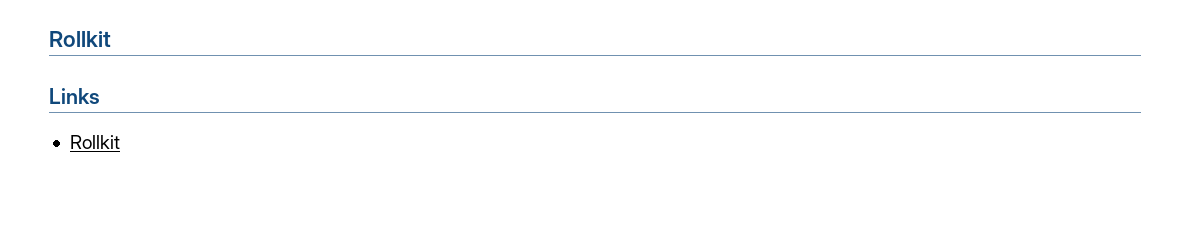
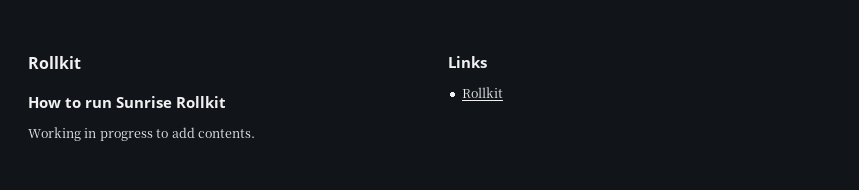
[49,31,111,47] Rollkit -> [28,56,81,69] [28,96,227,108] [28,127,255,141] Rollkit // How to run Sunrise Rollkit // Working in progress to add contents.

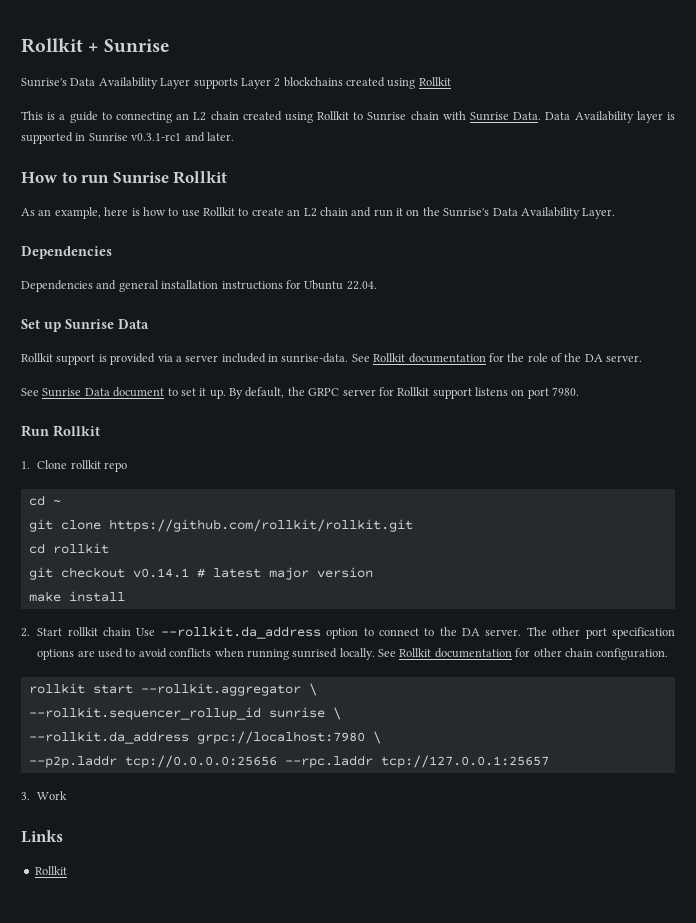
[28,56,81,69] Rollkit -> [21,38,170,53] [21,77,451,89] [21,111,675,123] [21,132,234,144] Rollkit + Sunrise // Sunrise's Data Availability Layer supports Layer 2 blockchains created using Rollkit // This is a guide to connecting an L2 chain created using Rollkit to Sunrise chain with Sunrise Data. Data Availability layer is supported in Sunrise v0.3.1-rc1 and later.
[28,127,255,141] Working in progress to add contents. -> [21,207,616,219] [21,246,112,259] [21,280,377,292] [21,319,149,332] [21,353,643,365] [21,387,580,399] [21,425,100,437] [21,460,128,472] [28,495,61,506] [28,519,413,532] [28,543,109,554] [28,567,373,580] [28,591,125,602] [21,626,675,639] [37,648,669,660] [28,683,317,696] [28,707,341,720] [28,731,381,744] [28,755,549,768] [21,791,68,800] As an example, here is how to use Rollkit to create an L2 chain and run it on the Sunrise's Data Availability Layer. // Dependencies // Dependencies and general installation instructions for Ubuntu 22.04. // Set up Sunrise Data // Rollkit support is provided via a server included in sunrise-data. See Rollkit documentation for the role of the DA server. // See Sunrise Data document to set it up. By default, the GRPC server for Rollkit support listens on port 7980. // Run Rollkit // 1. Clone rollkit repo // cd ~ // git clone https://github.com/rollkit/rollkit.git // cd rollkit // git checkout v0.14.1 # latest major version // make install // 2. Start rollkit chain Use --rollkit.da_address option to connect to the DA server. The other port specification options are used to avoid conflicts when running sunrised locally. See Rollkit documentation for other chain configuration. // rollkit start --rollkit.aggregator \ // --rollkit.sequencer_rollup_id sunrise \ // --rollkit.da_address grpc://localhost:7980 \ // --p2p.laddr tcp://0.0.0.0:25656 --rpc.laddr tcp://127.0.0.1:25657 // 3. Work

